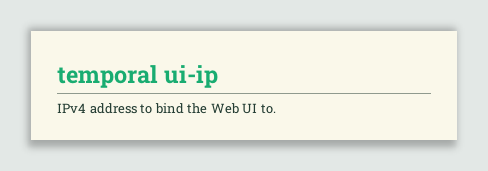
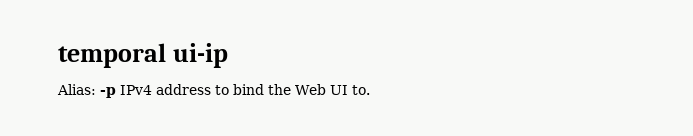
(219, 76) none -> [57,84,116,98] Alias: -p

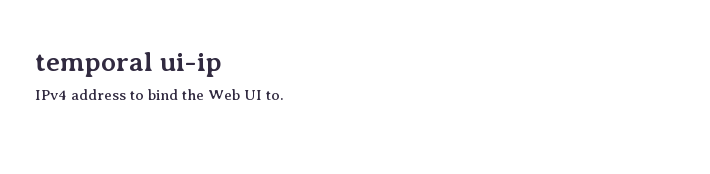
[57,84,116,98] Alias: -p -> (223, 65) none

